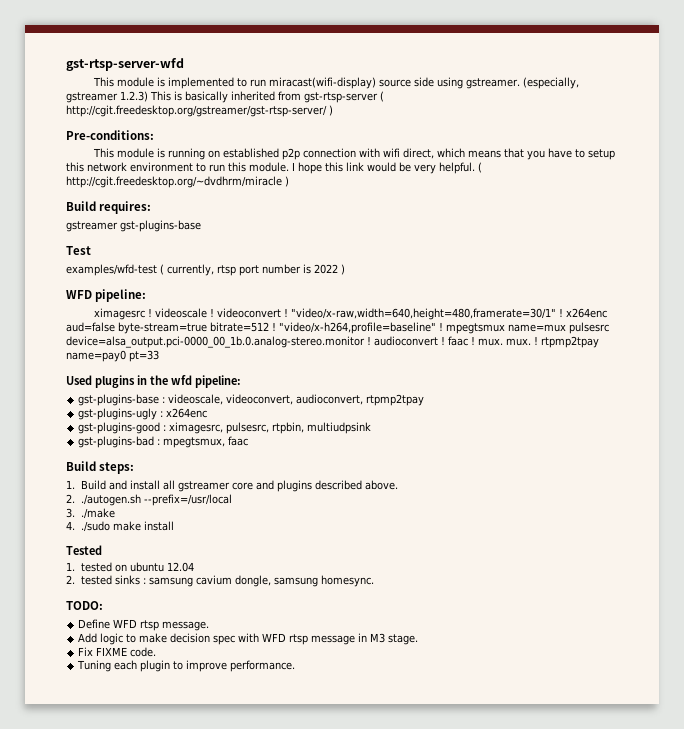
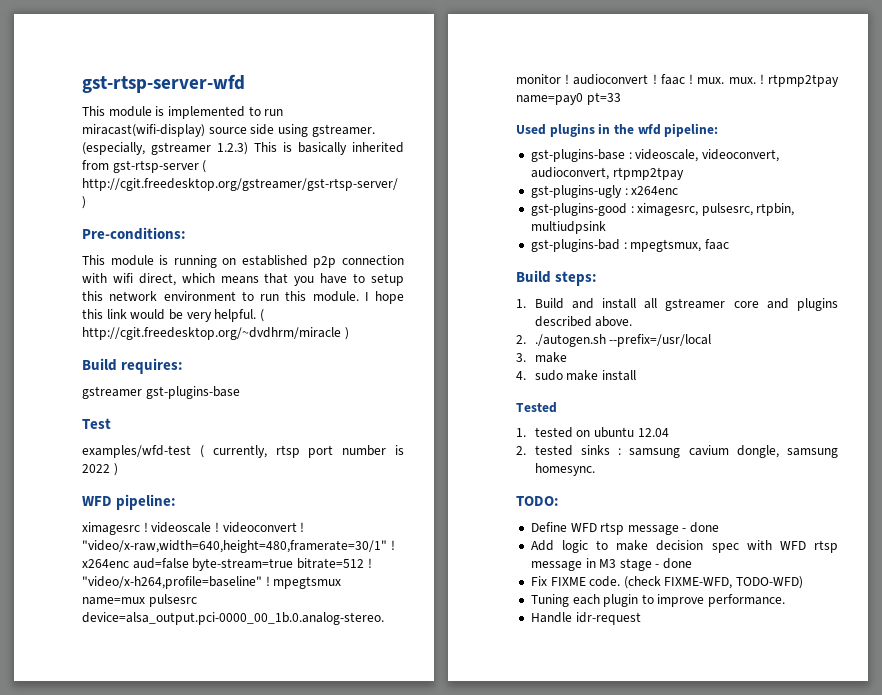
[80,508,115,519] ./make -> [534,352,567,363] make
[80,521,110,532] ./sudo -> [534,370,563,381] sudo
[162,621,210,631] message. -> [627,522,720,535] message - done
[388,634,419,645] stage. -> [619,558,693,571] stage - done
(157, 652) none -> [623,576,804,589] (check FIXME-WFD, TODO-WFD)
(296, 666) none -> [530,612,641,625] // Handle idr-request

